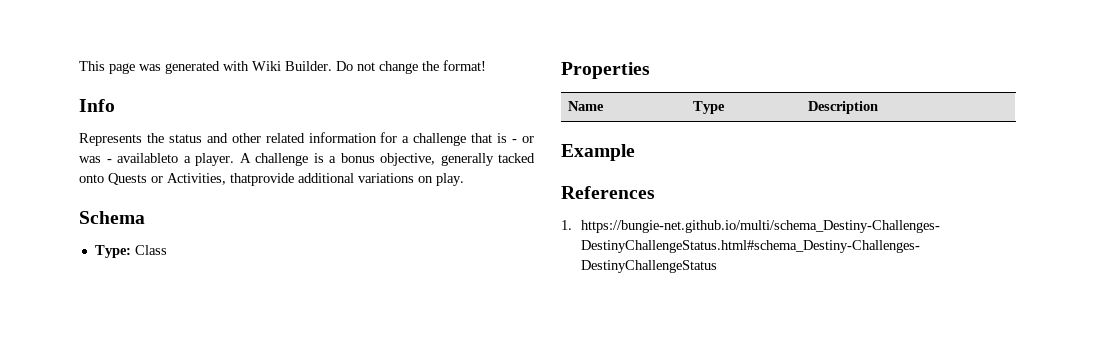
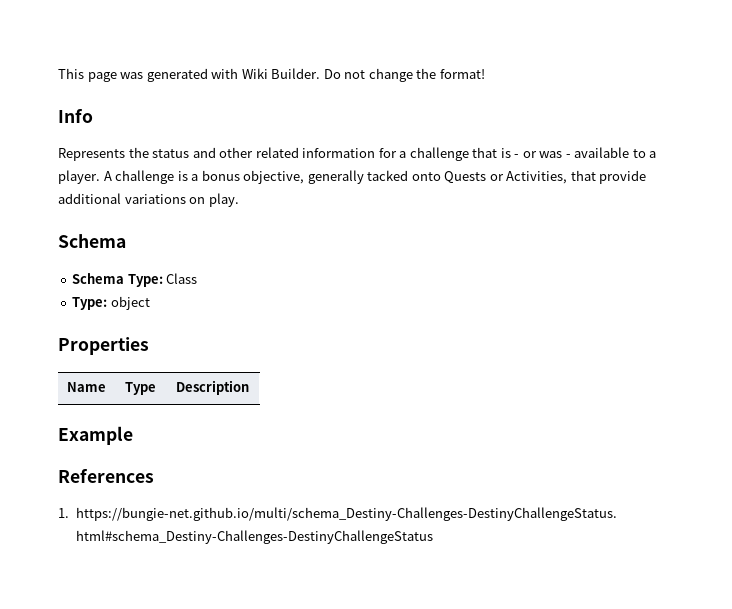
[117,153,178,163] availableto -> [574,147,646,158] available to
[230,173,294,186] thatprovide -> [570,170,647,184] that provide
(145, 217) none -> [72,273,125,284] Schema
(167, 250) none -> [72,296,150,310] // Type: object

